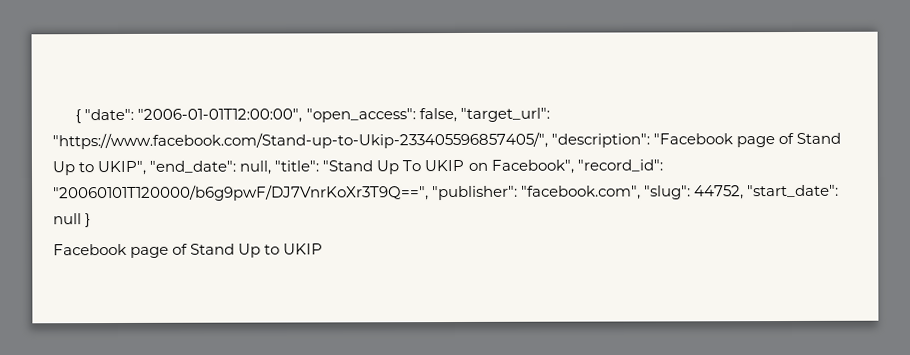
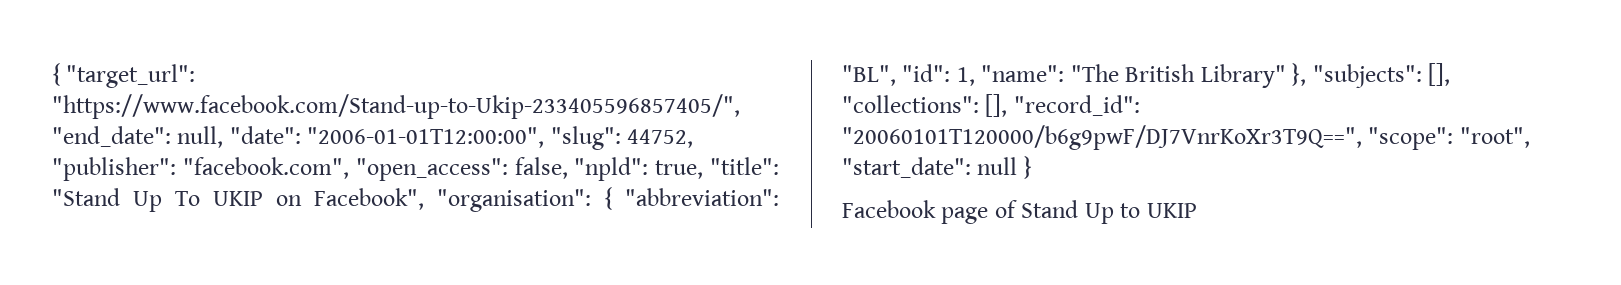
[75,107,550,124] [52,131,842,150] [52,160,272,176] { "date": "2006-01-01T12:00:00", "open_access": false, "target_url": "https://www.facebook.com/Stand-up-to-Ukip-233405596857405/", "description": "Facebook page of Stand Up to UKIP", "end_date": null, -> [52,63,196,88] [52,94,740,119] [52,126,694,150] [52,157,704,181] { "target_url": "https://www.facebook.com/Stand-up-to-Ukip-233405596857405/", "end_date": null, "date": "2006-01-01T12:00:00", "slug": 44752, "publisher": "facebook.com", "open_access": false, "npld": true,
[576,159,663,172] [53,184,745,202] "record_id": "20060101T120000/b6g9pwF/DJ7VnrKoXr3T9Q==", "publisher": "facebook.com", "slug": 44752, -> [437,187,779,212] [842,63,1451,88] [842,94,1140,117] [842,125,1530,150] "organisation": { "abbreviation": "BL", "id": 1, "name": "The British Library" }, "subjects": [], "collections": [], "record_id": "20060101T120000/b6g9pwF/DJ7VnrKoXr3T9Q==", "scope": "root",

